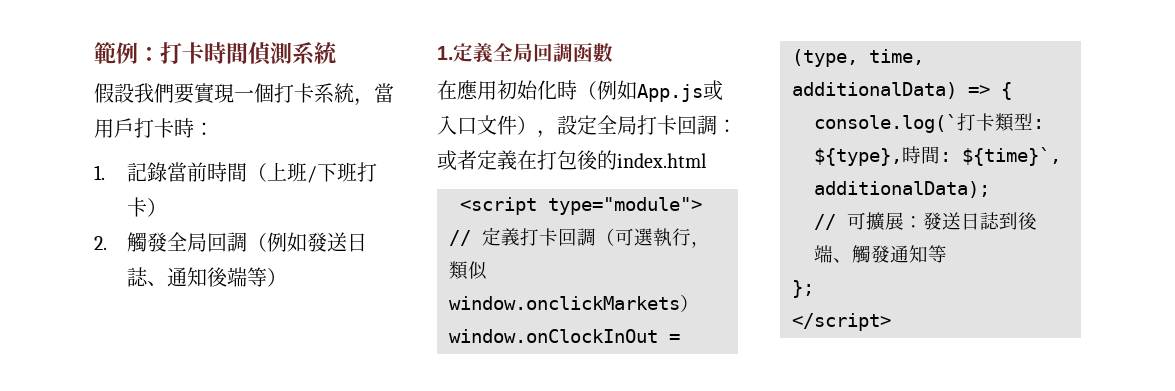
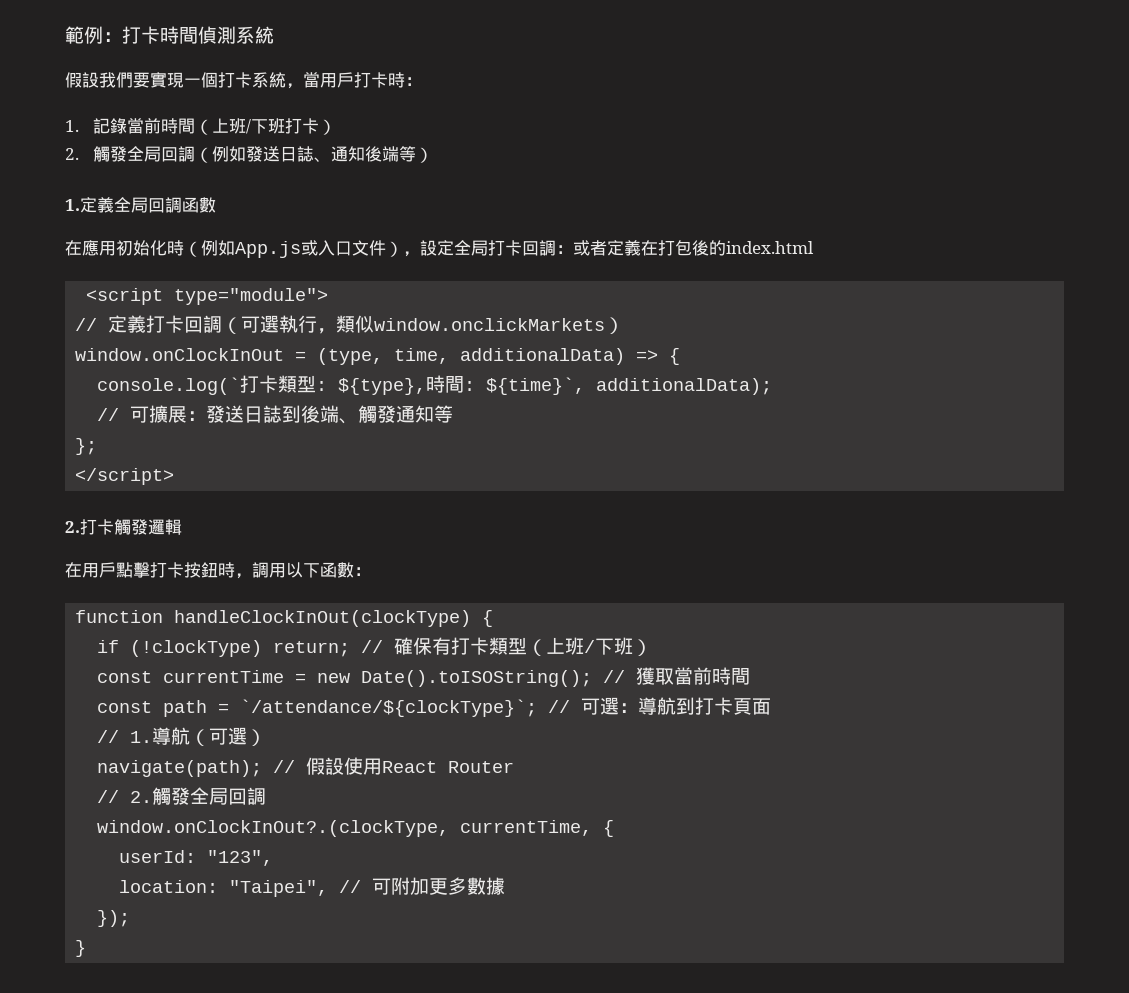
(891, 322) none -> [65,519,182,535] [65,562,371,579] [75,610,494,627] [97,637,653,657] [97,667,751,687] [97,697,772,717] [97,727,267,746] [97,757,515,777] [97,787,267,805] [97,820,615,837] [119,850,274,866] [119,877,506,897] [97,910,131,927] [75,940,87,957] // 2.打卡觸發邏輯 // 在用戶點擊打卡按鈕時，調用以下函數： // function handleClockInOut(clockType) { // if (!clockType) return; // 確保有打卡類型（上班/下班） // const currentTime = new Date().toISOString(); // 獲取當前時間 // const path = `/attendance/${clockType}`; // 可選：導航到打卡頁面 // // 1.導航（可選） // navigate(path); // 假設使用React Router // // 2.觸發全局回調 // window.onClockInOut?.(clockType, currentTime, { // userId: "123", // location: "Taipei", // 可附加更多數據 // }); // }

